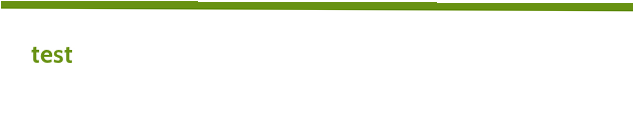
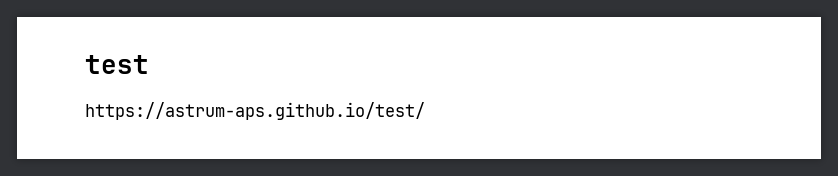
(74, 54) none -> [85,102,425,120] // https://astrum-aps.github.io/test/

